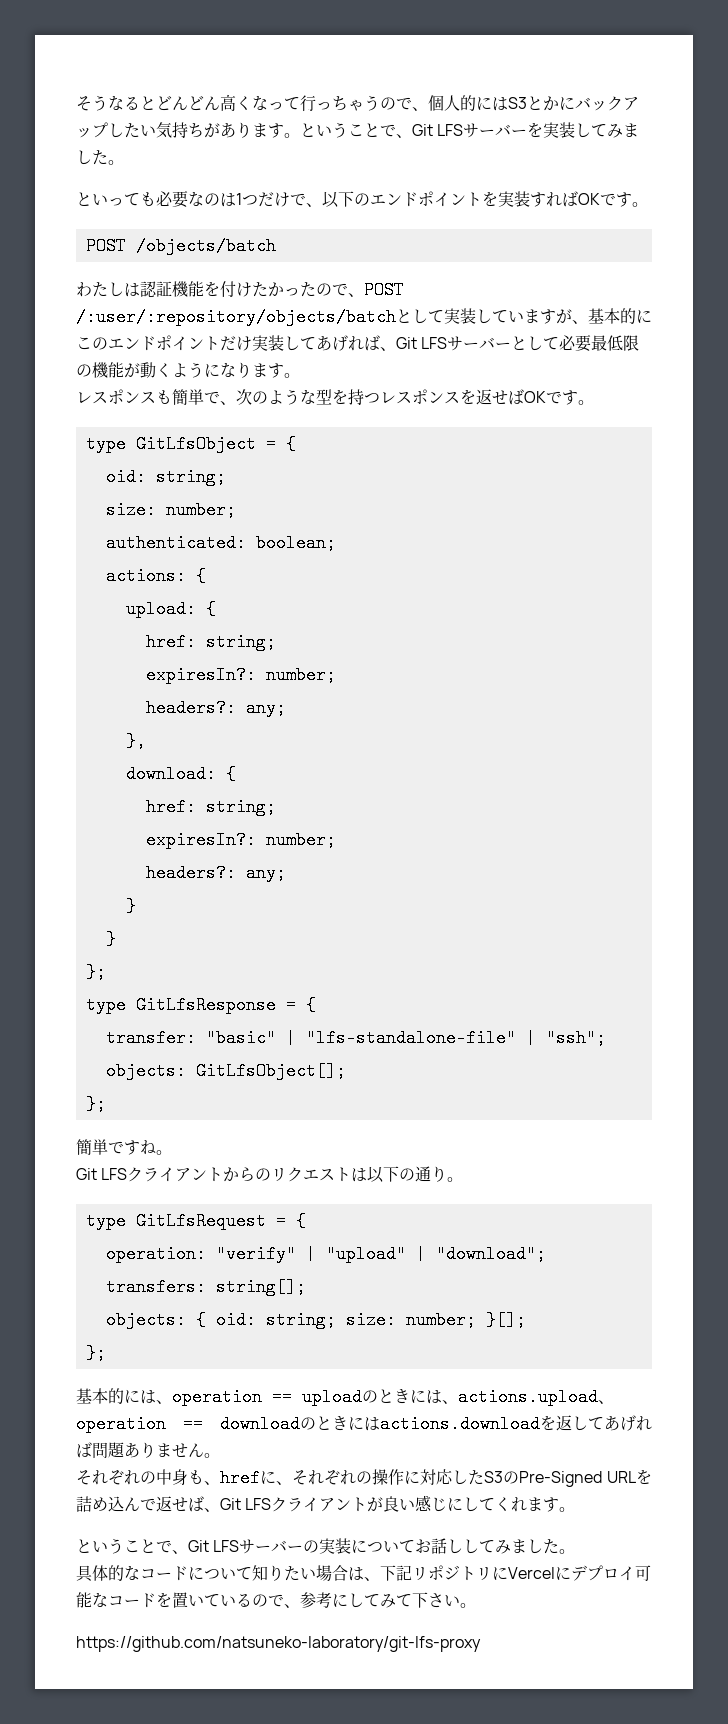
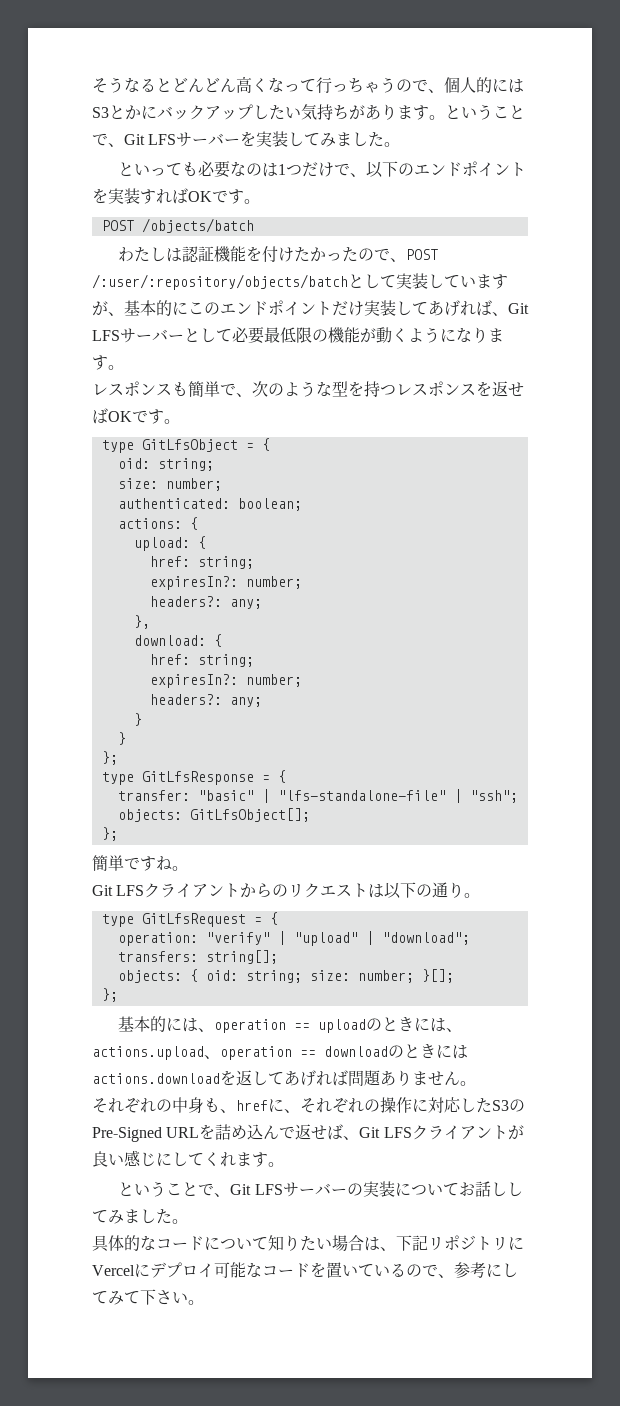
[76,1636,481,1652] // https://github.com/natsuneko-laboratory/git-lfs-proxy -> (204, 1302) none

